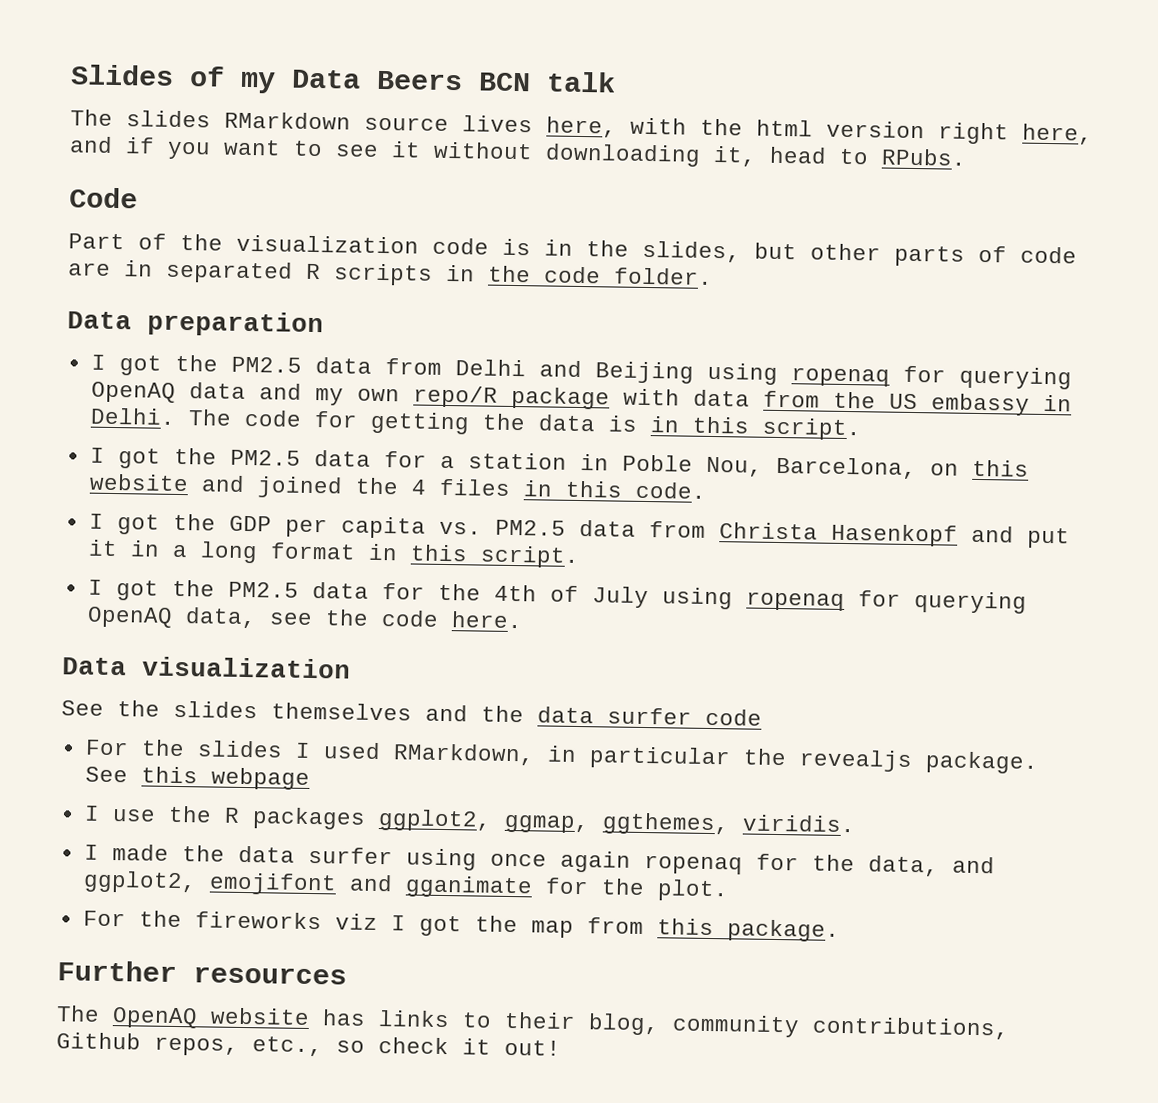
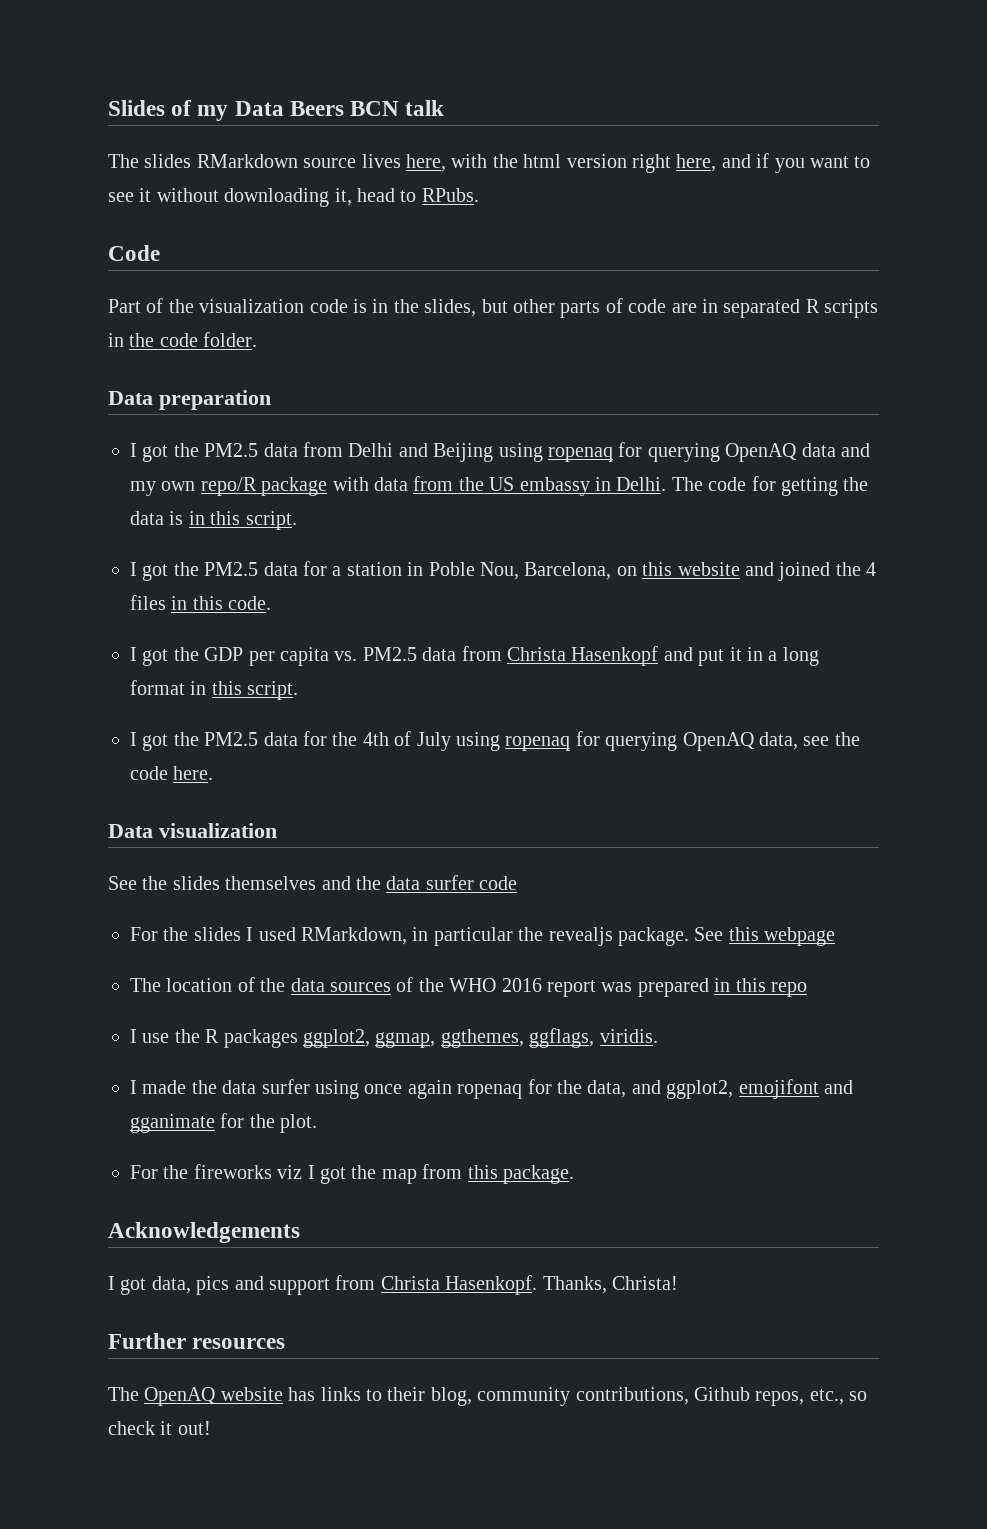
(310, 778) none -> [130,977,807,997] // The location of the data sources of the WHO 2016 report was prepared in this repo
(730, 824) none -> [529,1028,595,1048] ggflags,
(840, 930) none -> [108,1222,300,1243] [108,1275,678,1295] // Acknowledgements // I got data, pics and support from Christa Hasenkopf. Thanks, Christa!

